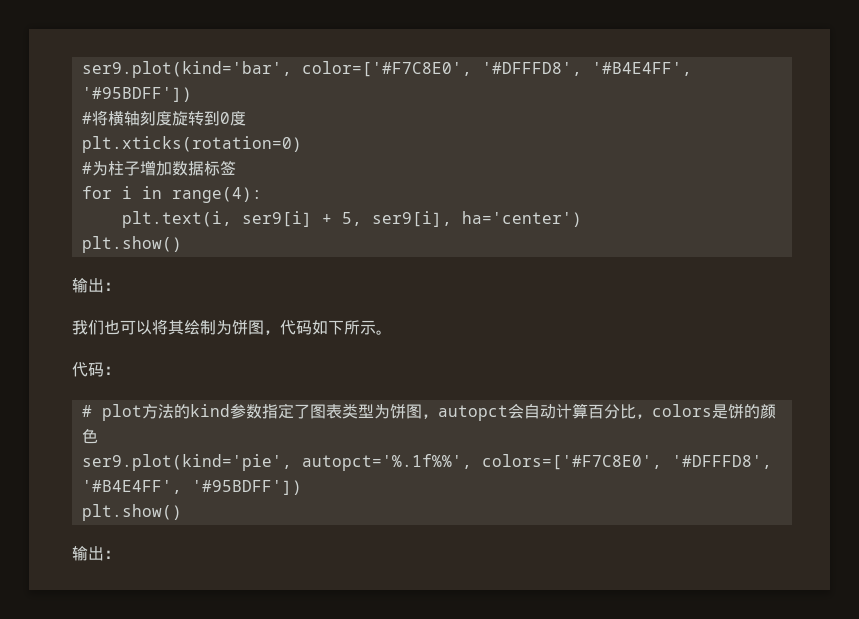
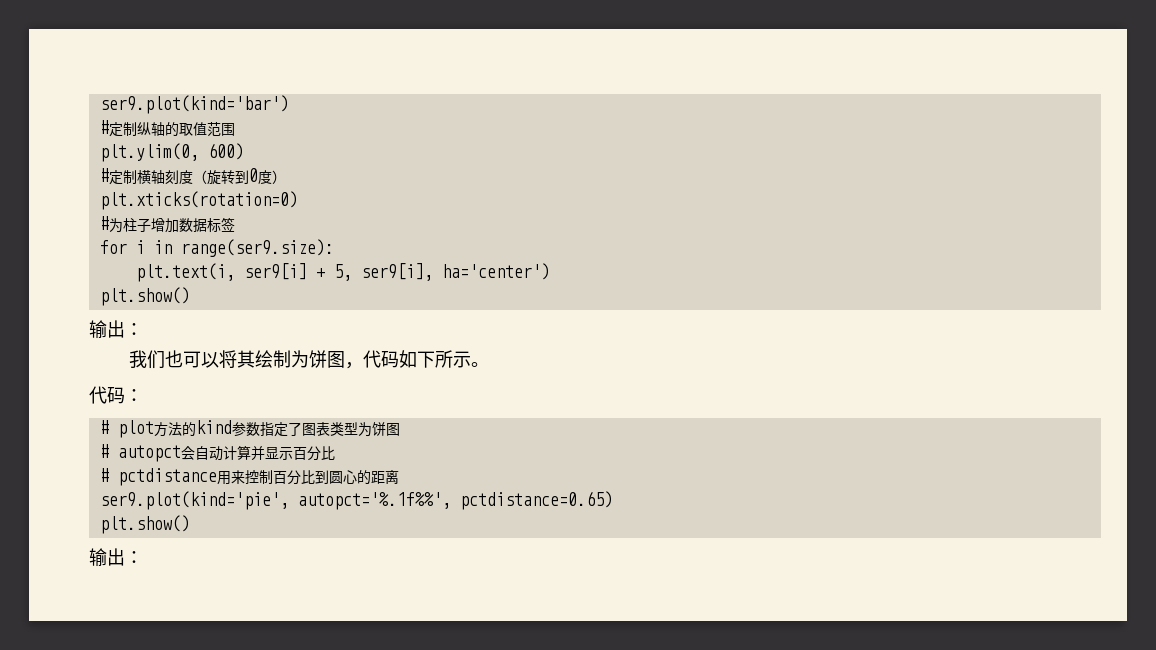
[81,61,692,78] [81,87,192,102] [81,110,108,126] ser9.plot(kind='bar', color=['#F7C8E0', '#DFFFD8', '#B4E4FF', '#95BDFF']) // #将 -> [99,95,289,114] [99,120,235,137] [99,143,244,162] [99,168,137,185] ser9.plot(kind='bar') // #定制纵轴的取值范围 // plt.ylim(0, 600) // #定制
(172, 118) none -> [192,170,207,184] （
(246, 118) none -> [271,170,286,184] ）
[171,187,262,203] range(4): -> [180,239,334,257] range(ser9.size):
[421,414,438,419] ， -> [99,444,109,458] // #
[587,404,776,419] [81,429,98,444] [81,454,772,471] [81,480,302,495] 百分比，colors是饼的颜色 // ser9.plot(kind='pie', autopct='%.1f%%', colors=['#F7C8E0', '#DFFFD8', '#B4E4FF', '#95BDFF']) -> [250,446,335,461] [99,468,399,486] [99,491,613,510] 并显示百分比 // # pctdistance用来控制百分比到圆心的距离 // ser9.plot(kind='pie', autopct='%.1f%%', pctdistance=0.65)

